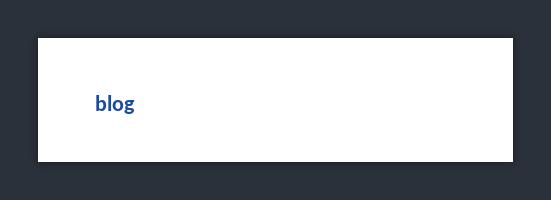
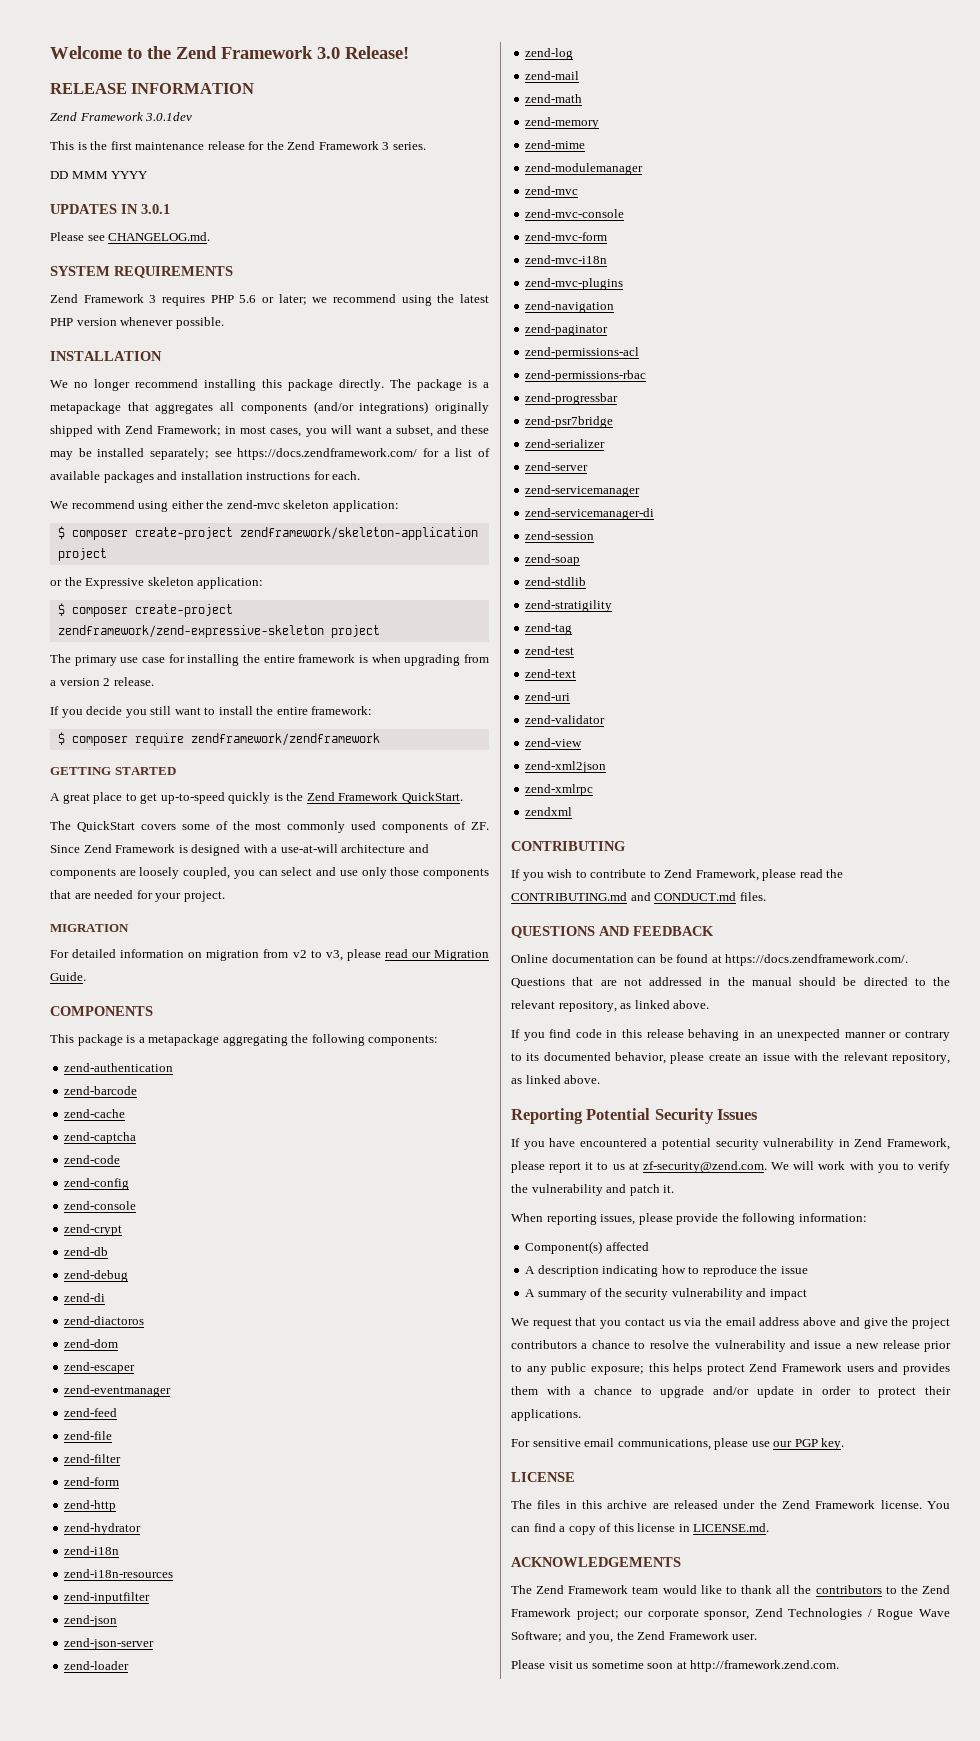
[95,95,135,114] blog -> [50,46,409,59] [50,83,255,94] [50,112,193,121] [50,141,426,150] [50,171,149,179] [50,204,170,214] [50,232,211,241] [50,266,233,278] [50,294,490,306] [50,317,224,329] [50,351,162,361] [50,379,489,391] [50,401,490,414] [50,425,490,437] [50,448,491,460] [50,471,361,483] [50,500,399,512] [57,526,478,540] [57,548,107,561] [50,577,264,589] [57,603,233,617] [57,625,380,638] [50,654,490,666] [50,677,154,686] [50,706,373,718] [57,732,380,746] [50,767,176,775] [50,792,463,804] [50,821,490,833] [50,844,429,856] [50,867,490,879] [50,890,225,902] [50,924,129,932] [50,949,489,961] [50,972,86,981] [50,1006,153,1016] [50,1034,439,1046] [64,1063,174,1072] [64,1086,138,1095] [64,1109,126,1118] [64,1132,137,1144] [64,1155,121,1164] [64,1178,130,1190] [64,1201,137,1210] [64,1224,123,1236] [64,1247,109,1256] [64,1270,129,1282] [64,1293,106,1302] [64,1316,145,1325] [64,1339,119,1348] [64,1362,136,1374] [64,1385,172,1397] [64,1408,118,1417] [64,1431,113,1440] [64,1454,122,1463] [64,1477,120,1486] [64,1500,117,1512] [64,1523,142,1535] [64,1546,120,1555] [64,1569,174,1578] [64,1592,151,1604] [64,1615,118,1627] [64,1638,155,1650] [64,1661,130,1670] [525,48,574,60] [525,71,580,80] [525,94,583,103] [525,117,600,129] [525,140,586,149] [525,163,644,175] [525,186,579,195] [525,209,625,218] [525,232,608,241] [525,255,608,264] [525,278,624,290] [525,301,615,313] [525,324,609,336] [525,347,640,359] [525,370,647,382] [525,393,619,405] [525,416,614,428] [525,439,606,448] [525,462,589,471] [525,485,641,497] [525,508,655,520] [525,531,595,540] [525,554,581,566] [525,577,587,586] [525,600,613,612] [525,623,573,635] [525,646,575,655] [525,669,577,678] [525,692,571,701] [525,715,606,724] [525,738,583,747] [525,761,607,773] [525,784,594,796] [525,807,573,816] [511,841,625,851] [511,869,844,881] [511,892,766,901] [511,926,714,938] [511,954,909,966] [511,977,950,988] [511,1000,710,1012] [511,1029,951,1041] [511,1052,950,1064] [511,1075,601,1084] [511,1108,759,1124] [511,1138,950,1150] [511,1161,950,1173] [511,1184,675,1196] [511,1213,867,1225] [525,1241,649,1254] [525,1265,808,1277] [525,1288,807,1300] [511,1317,950,1329] [511,1340,952,1352] [511,1363,950,1375] [511,1386,951,1398] [511,1409,581,1421] [511,1438,845,1450] [511,1472,575,1482] [511,1500,950,1509] [511,1523,770,1535] [511,1557,681,1567] [511,1585,950,1594] [511,1608,950,1620] [511,1631,758,1643] [511,1660,840,1672] Welcome to the Zend Framework 3.0 Release! // RELEASE INFORMATION // Zend Framework 3.0.1dev // This is the first maintenance release for the Zend Framework 3 series. // DD MMM YYYY // UPDATES IN 3.0.1 // Please see CHANGELOG.md. // SYSTEM REQUIREMENTS // Zend Framework 3 requires PHP 5.6 or later; we recommend using the latest PHP version whenever possible. // INSTALLATION // We no longer recommend installing this package directly. The package is a metapackage that aggregates all components (and/or integrations) originally shipped with Zend Framework; in most cases, you will want a subset, and these may be installed separately; see https://docs.zendframework.com/ for a list of available packages and installation instructions for each. // We recommend using either the zend-mvc skeleton application: // $ composer create-project zendframework/skeleton-application project // or the Expressive skeleton application: // $ composer create-project zendframework/zend-expressive-skeleton project // The primary use case for installing the entire framework is when upgrading from a version 2 release. // If you decide you still want to install the entire framework: // $ composer require zendframework/zendframework // GETTING STARTED // A great place to get up-to-speed quickly is the Zend Framework QuickStart. // The QuickStart covers some of the most commonly used components of ZF. Since Zend Framework is designed with a use-at-will architecture and components are loosely coupled, you can select and use only those components that are needed for your project. // MIGRATION // For detailed information on migration from v2 to v3, please read our Migration Guide. // COMPONENTS // This package is a metapackage aggregating the following components: // zend-authentication // zend-barcode // zend-cache // zend-captcha // zend-code // zend-config // zend-console // zend-crypt // zend-db // zend-debug // zend-di // zend-diactoros // zend-dom // zend-escaper // zend-eventmanager // zend-feed // zend-file // zend-filter // zend-form // zend-http // zend-hydrator // zend-i18n // zend-i18n-resources // zend-inputfilter // zend-json // zend-json-server // zend-loader // zend-log // zend-mail // zend-math // zend-memory // zend-mime // zend-modulemanager // zend-mvc // zend-mvc-console // zend-mvc-form // zend-mvc-i18n // zend-mvc-plugins // zend-navigation // zend-paginator // zend-permissions-acl // zend-permissions-rbac // zend-progressbar // zend-psr7bridge // zend-serializer // zend-server // zend-servicemanager // zend-servicemanager-di // zend-session // zend-soap // zend-stdlib // zend-stratigility // zend-tag // zend-test // zend-text // zend-uri // zend-validator // zend-view // zend-xml2json // zend-xmlrpc // zendxml // CONTRIBUTING // If you wish to contribute to Zend Framework, please read the CONTRIBUTING.md and CONDUCT.md files. // QUESTIONS AND FEEDBACK // Online documentation can be found at https://docs.zendframework.com/. Questions that are not addressed in the manual should be directed to the relevant repository, as linked above. // If you find code in this release behaving in an unexpected manner or contrary to its documented behavior, please create an issue with the relevant repository, as linked above. // Reporting Potential Security Issues // If you have encountered a potential security vulnerability in Zend Framework, please report it to us at zf-security@zend.com. We will work with you to verify the vulnerability and patch it. // When reporting issues, please provide the following information: // Component(s) affected // A description indicating how to reproduce the issue // A summary of the security vulnerability and impact // We request that you contact us via the email address above and give the project contributors a chance to resolve the vulnerability and issue a new release prior to any public exposure; this helps protect Zend Framework users and provides them with a chance to upgrade and/or update in order to protect their applications. // For sensitive email communications, please use our PGP key. // LICENSE // The files in this archive are released under the Zend Framework license. You can find a copy of this license in LICENSE.md. // ACKNOWLEDGEMENTS // The Zend Framework team would like to thank all the contributors to the Zend Framework project; our corporate sponsor, Zend Technologies / Rogue Wave Software; and you, the Zend Framework user. // Please visit us sometime soon at http://framework.zend.com.

